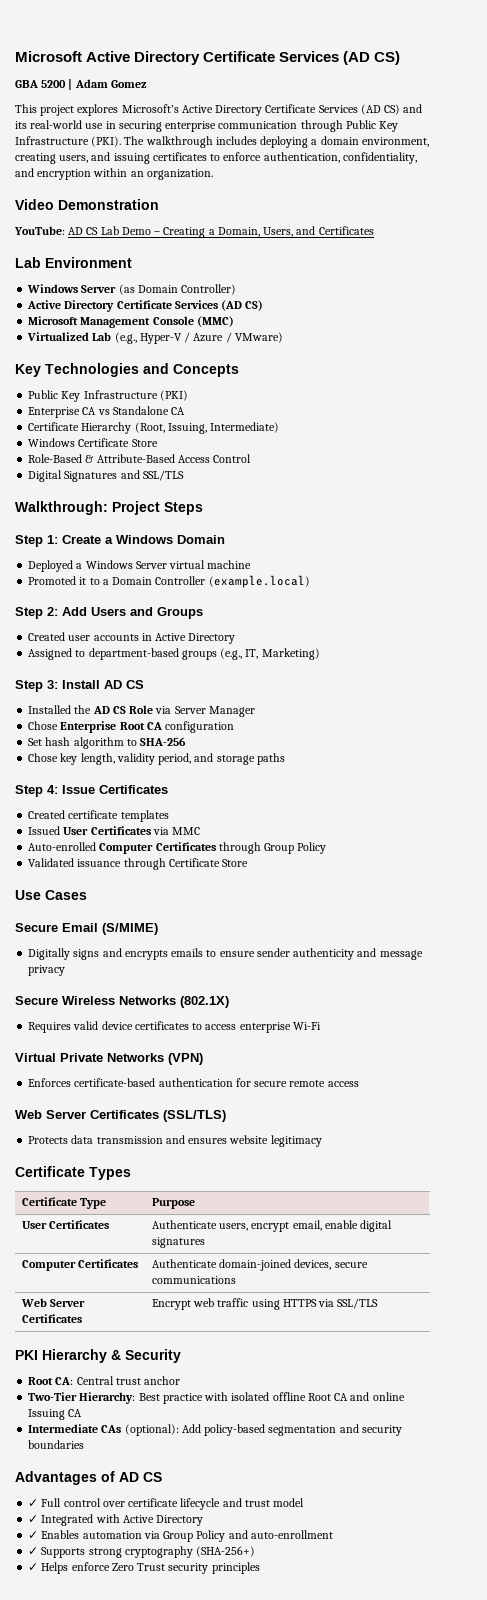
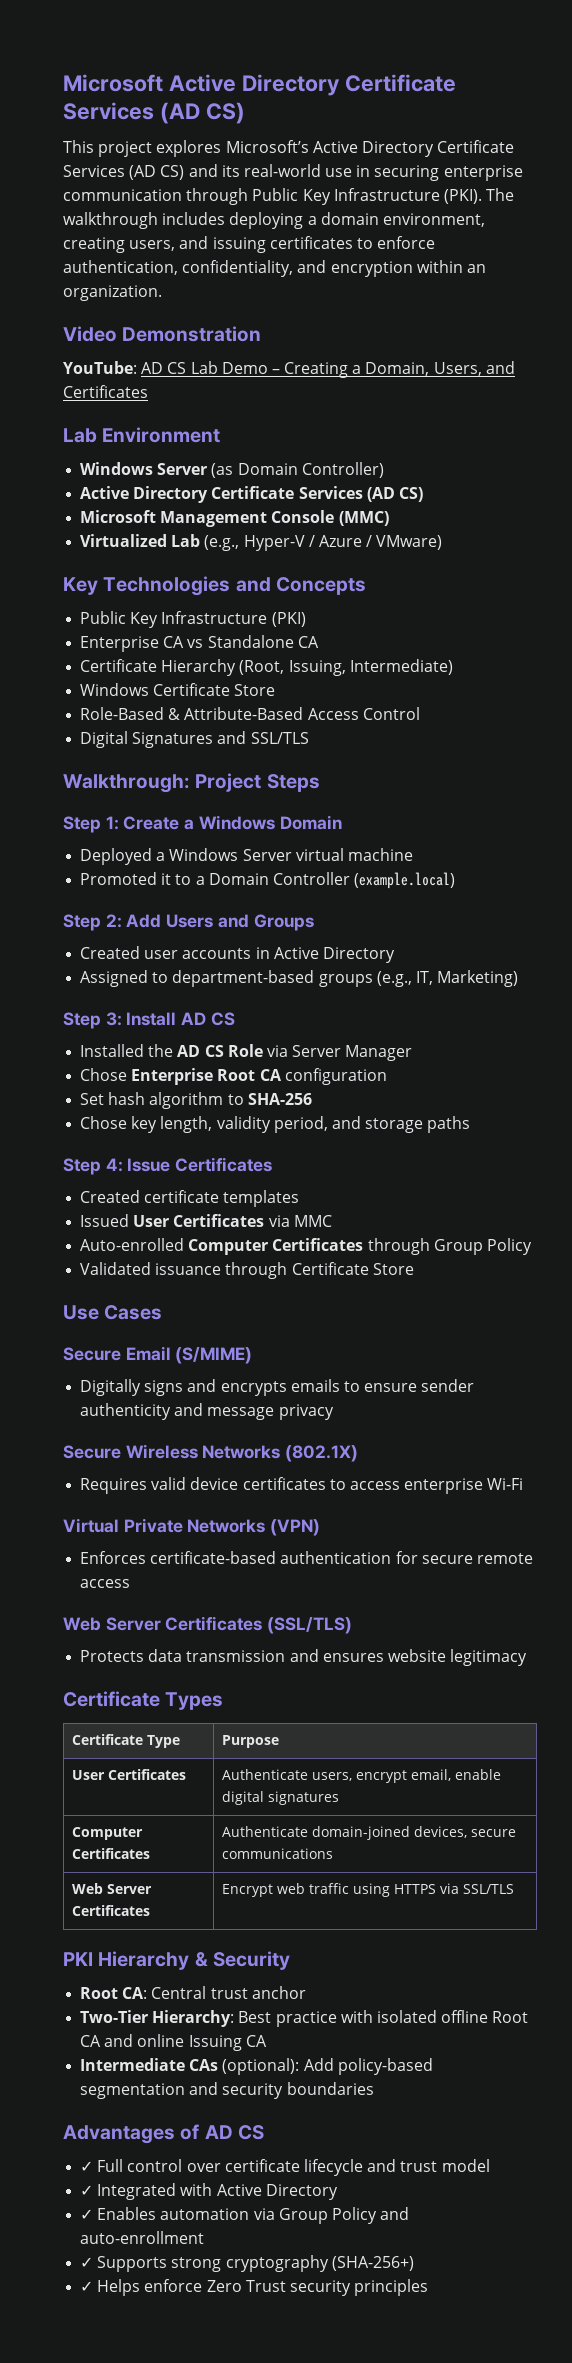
[15,79,147,90] // GBA 5200 | Adam Gomez -> (245, 113) none

